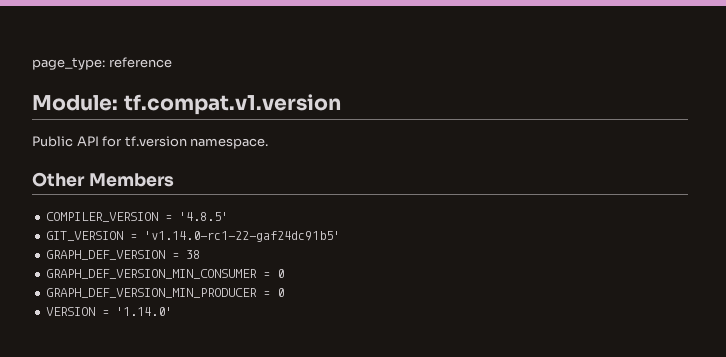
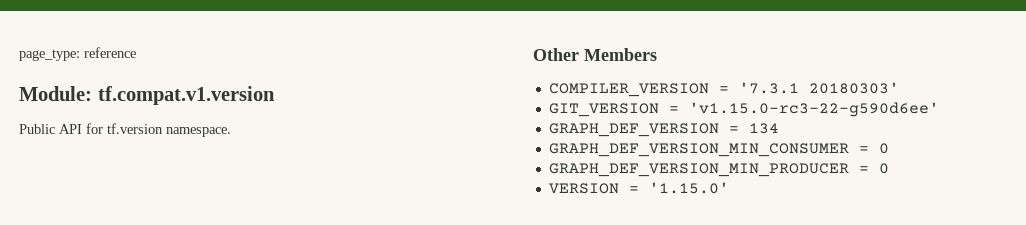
[179,212,229,221] '4.8.5' -> [738,82,899,94] '7.3.1 20180303'
[144,231,341,242] 'v1.14.0-rc1-22-gaf24dc91b5' -> [688,102,939,117] 'v1.15.0-rc3-22-g590d6ee'
[186,250,201,259] 38 -> [748,123,779,134] 134
[116,307,173,316] '1.14.0' -> [648,182,729,194] '1.15.0'

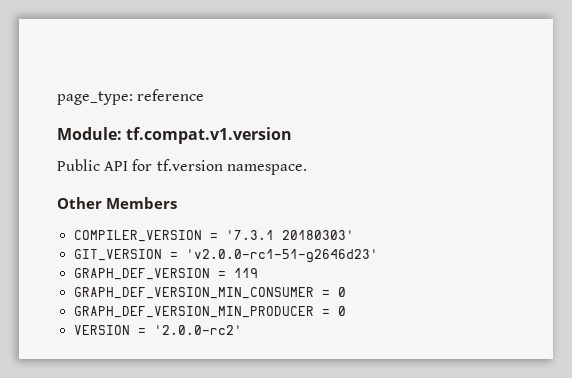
[688,102,939,117] 'v1.15.0-rc3-22-g590d6ee' -> [186,249,379,263] 'v2.0.0-rc1-51-g2646d23'
[748,123,779,134] 134 -> [234,268,259,278] 119
[648,182,729,194] '1.15.0' -> [154,325,243,335] '2.0.0-rc2'

